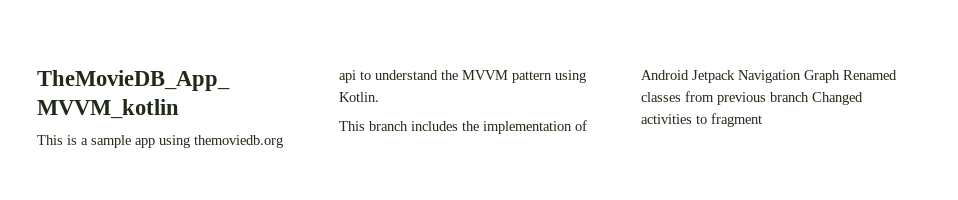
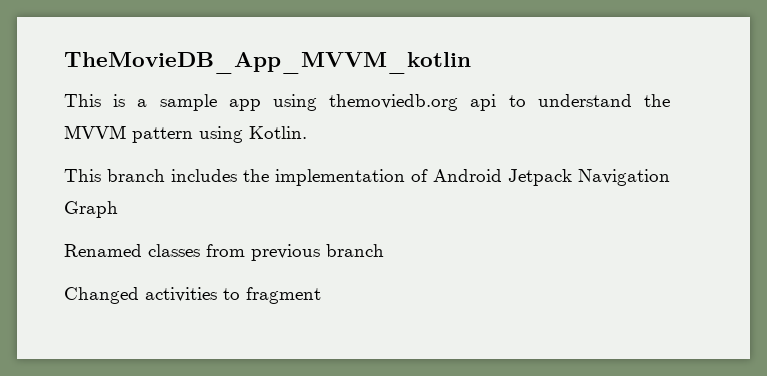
(840, 76) none -> (118, 209) //
(809, 97) none -> (384, 250) //

